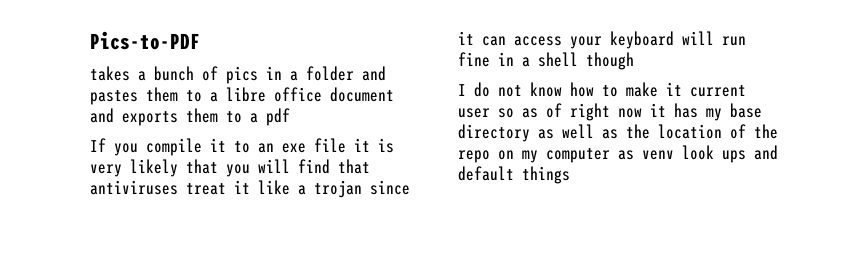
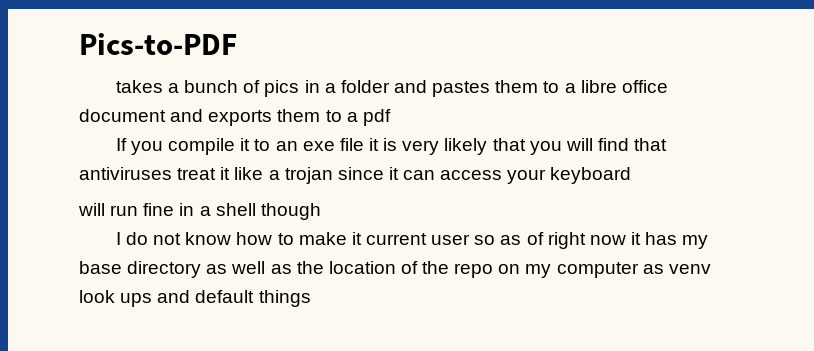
(674, 40) none -> (632, 175) //

